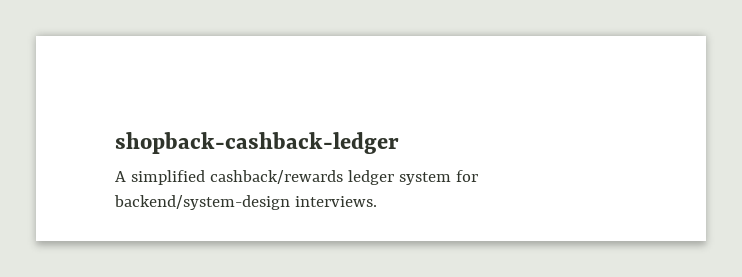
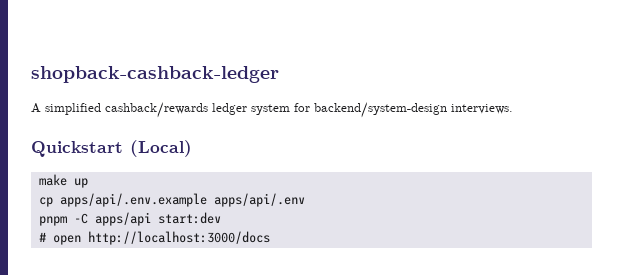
(377, 201) none -> [31,140,192,157] [38,174,88,188] [38,193,305,207] [38,212,221,226] [38,231,270,245] // Quickstart (Local) // make up // cp apps/api/.env.example apps/api/.env // pnpm -C apps/api start:dev // # open http://localhost:3000/docs

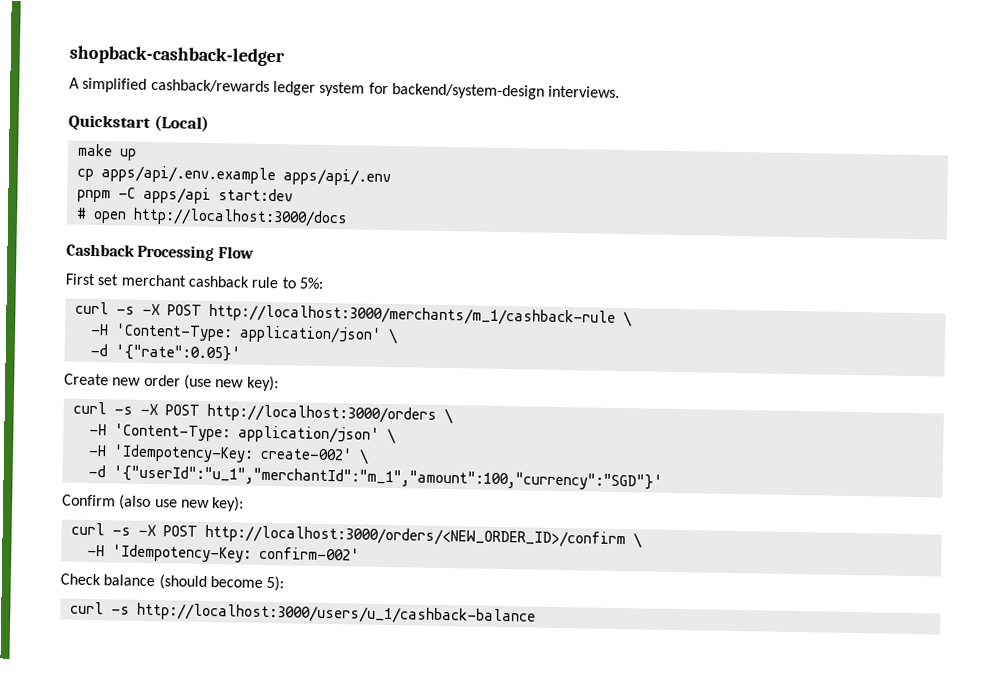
(270, 238) none -> [66,243,254,262] [65,273,324,289] [74,301,632,328] [89,323,398,345] [89,343,241,362] [64,373,279,392] [72,401,453,425] [88,423,396,445] [87,444,369,465] [87,464,663,491] [62,494,245,512] [70,522,642,549] [86,544,360,563] [60,573,285,592] [69,601,536,626] // Cashback Processing Flow // First set merchant cashback rule to 5%: // curl -s -X POST http://localhost:3000/merchants/m_1/cashback-rule \ // -H 'Content-Type: application/json' \ // -d '{"rate":0.05}' // Create new order (use new key): // curl -s -X POST http://localhost:3000/orders \ // -H 'Content-Type: application/json' \ // -H 'Idempotency-Key: create-002' \ // -d '{"userId":"u_1","merchantId":"m_1","amount":100,"currency":"SGD"}' // Confirm (also use new key): // curl -s -X POST http://localhost:3000/orders/<NEW_ORDER_ID>/confirm \ // -H 'Idempotency-Key: confirm-002' // Check balance (should become 5): // curl -s http://localhost:3000/users/u_1/cashback-balance

